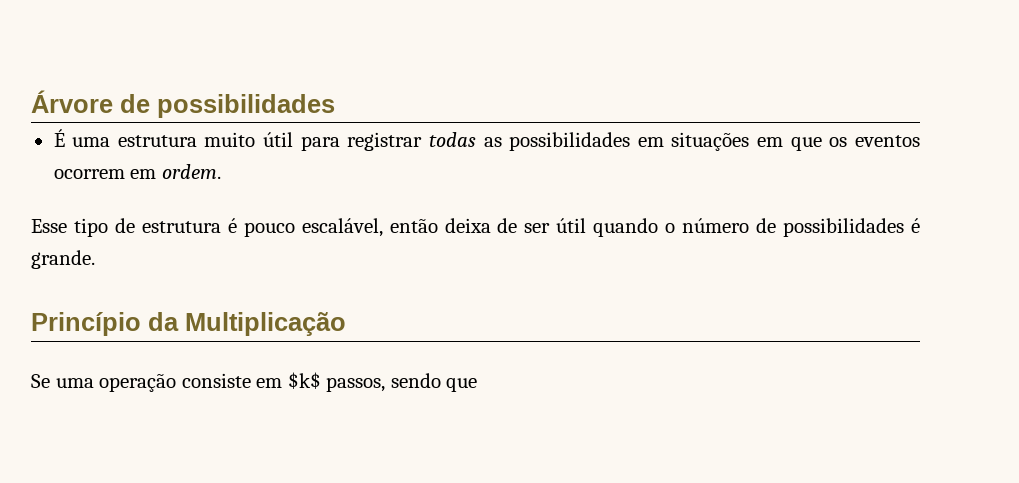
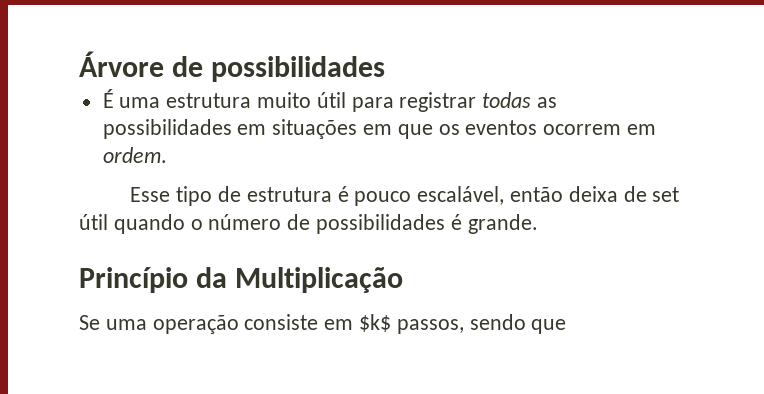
[524,223,551,233] ser -> [652,187,680,202] set

